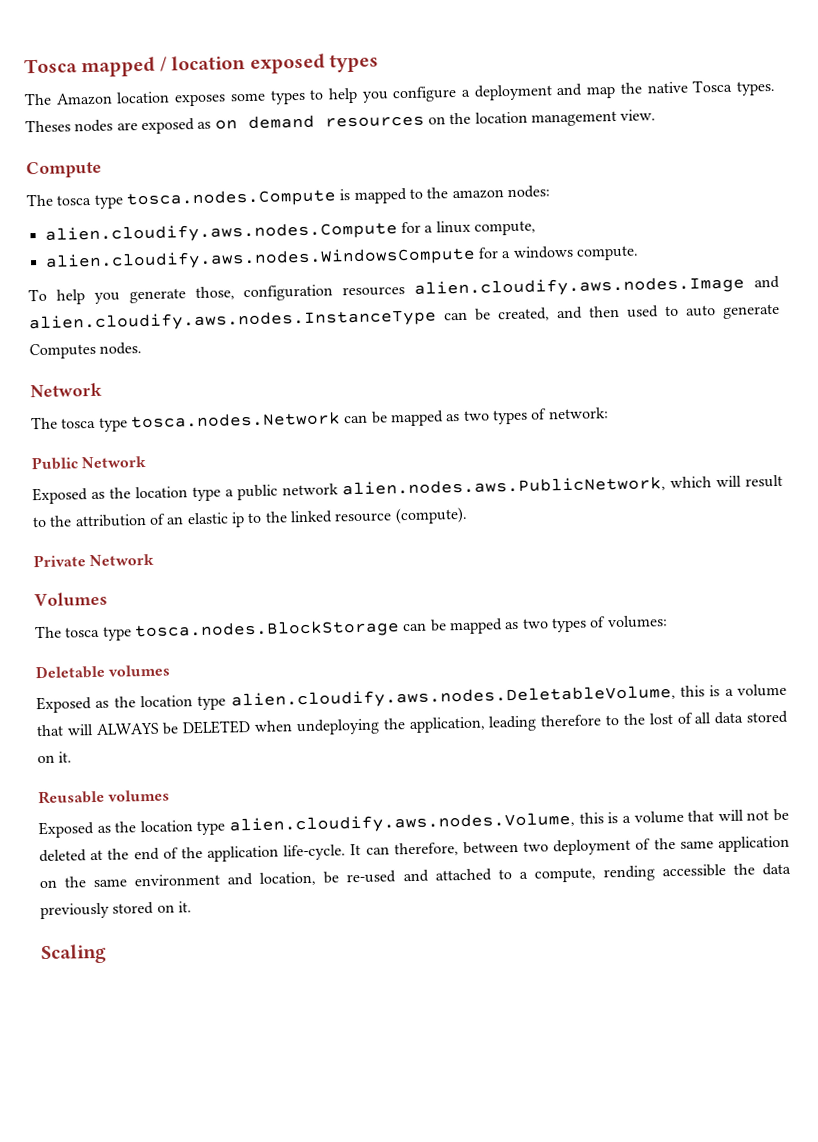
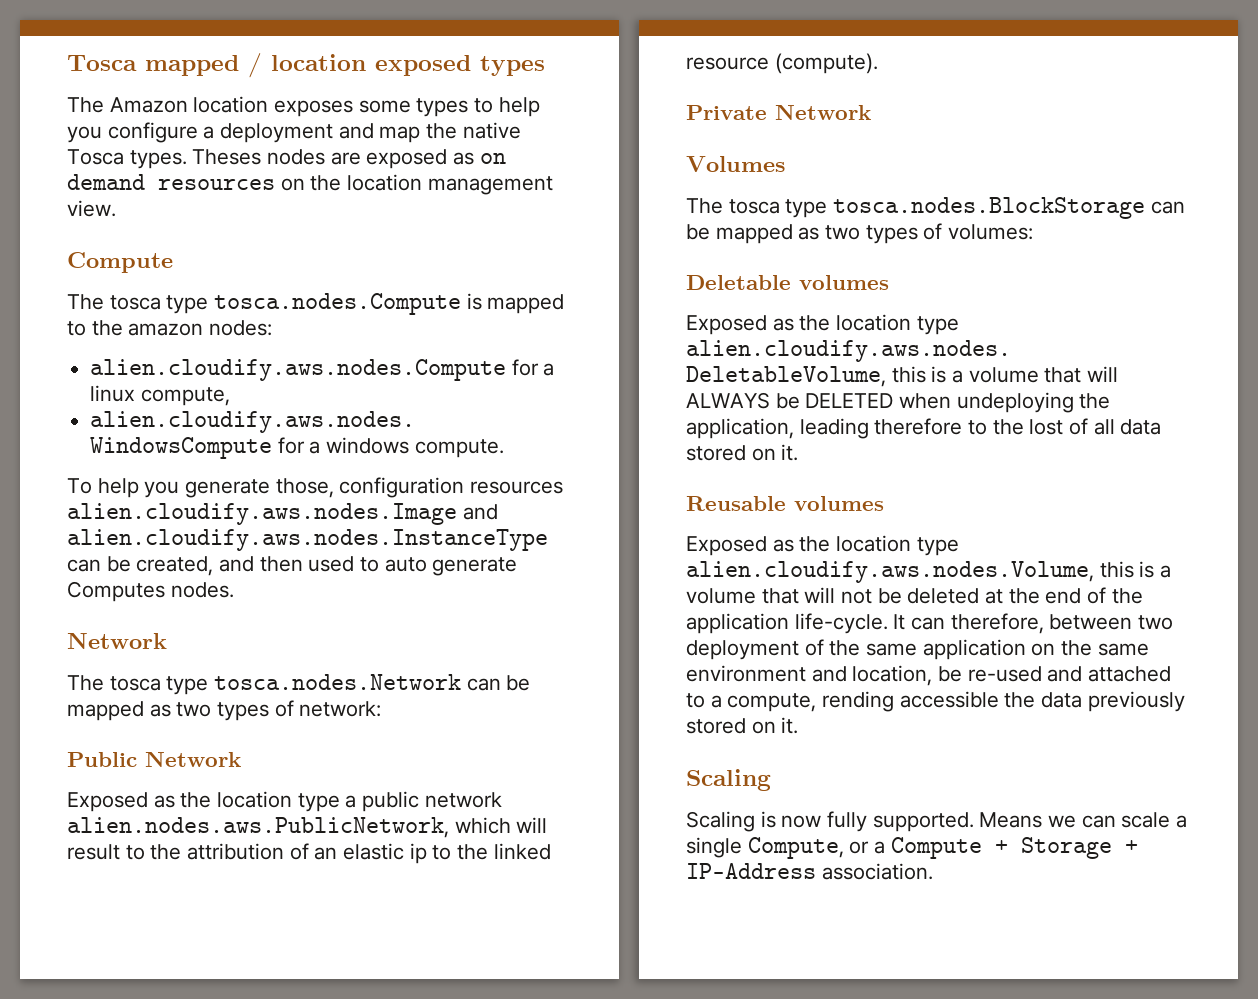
(107, 954) none -> [686,811,1188,832] [686,837,1138,859] [686,863,933,880] // Scaling is now fully supported. Means we can scale a single Compute, or a Compute + Storage + IP-Address association.

